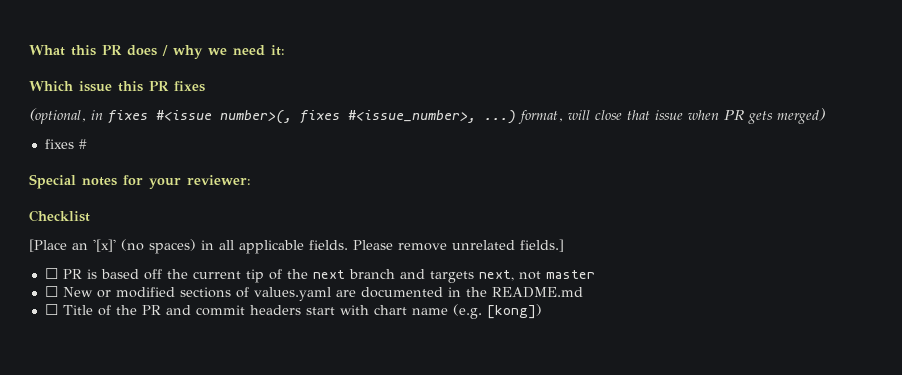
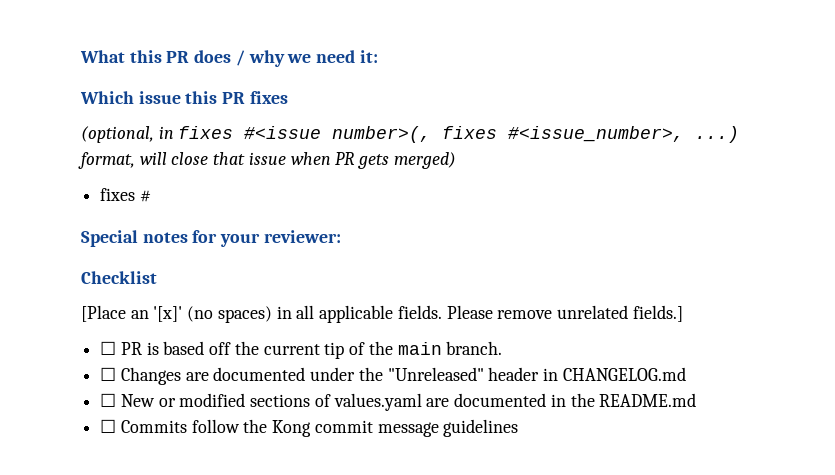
[312,269,595,283] next branch and targets next, not master -> [397,341,503,355] [100,367,686,385] main branch. // ☐ Changes are documented under the "Unreleased" header in CHANGELOG.md
[62,304,542,319] Title of the PR and commit headers start with chart name (e.g. [kong]) -> [120,419,519,437] Commits follow the Kong commit message guidelines

